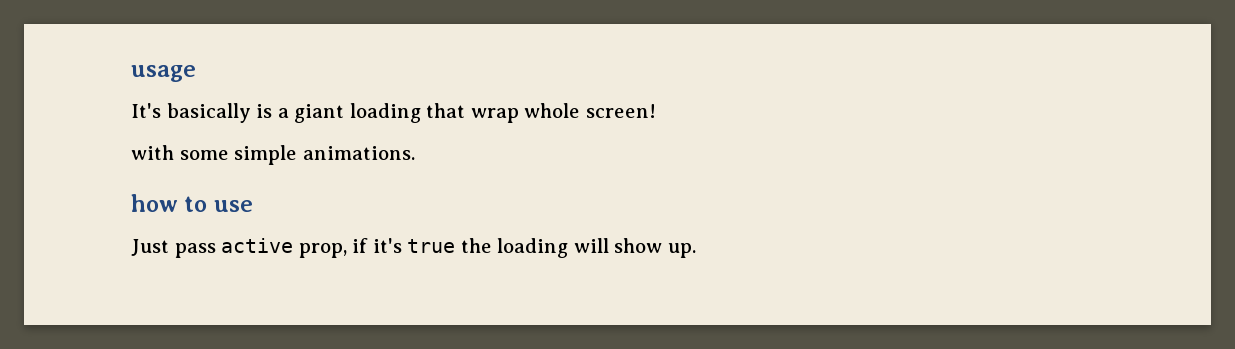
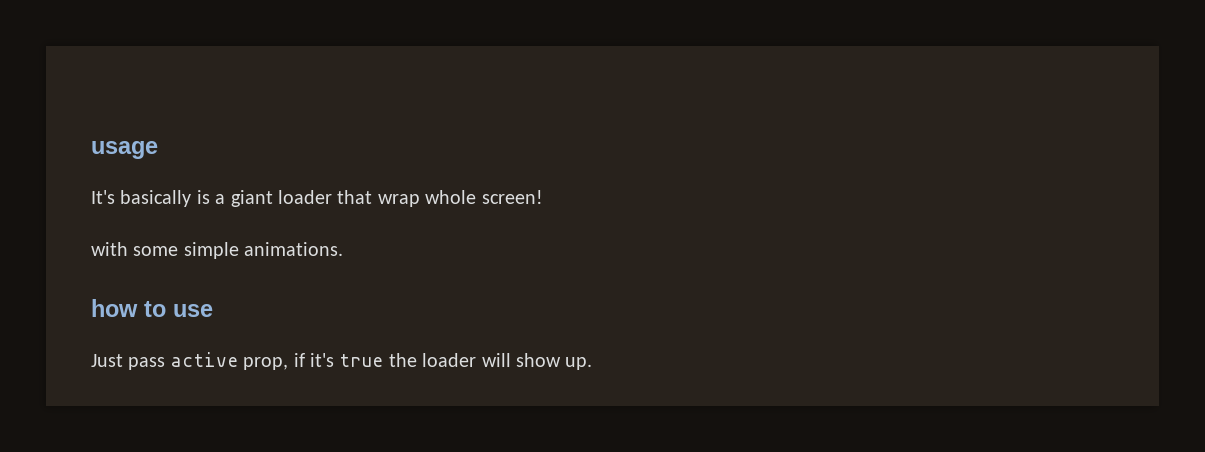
[349,103,421,123] loading -> [278,190,332,204] loader
[497,238,569,258] loading -> [422,353,477,367] loader

